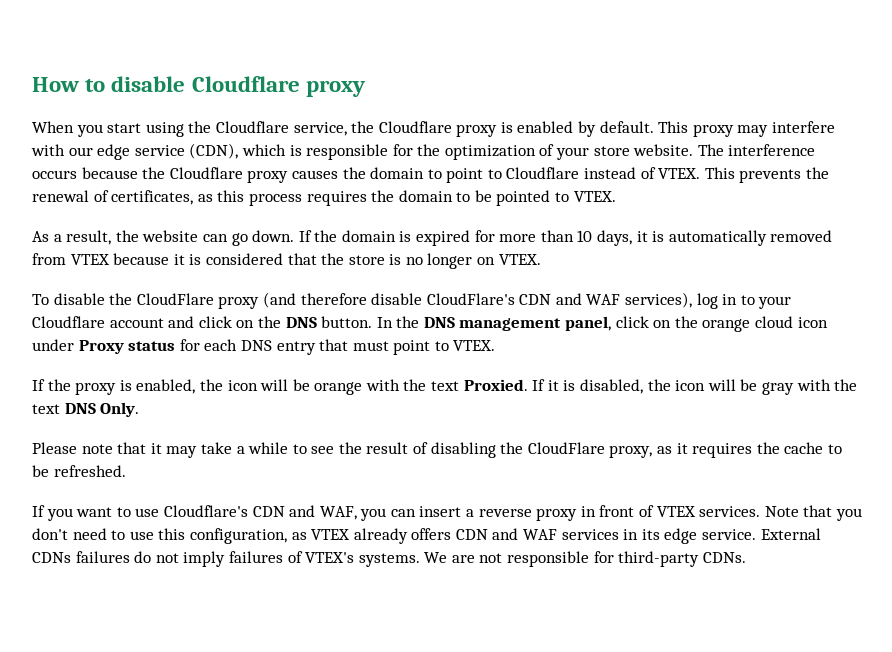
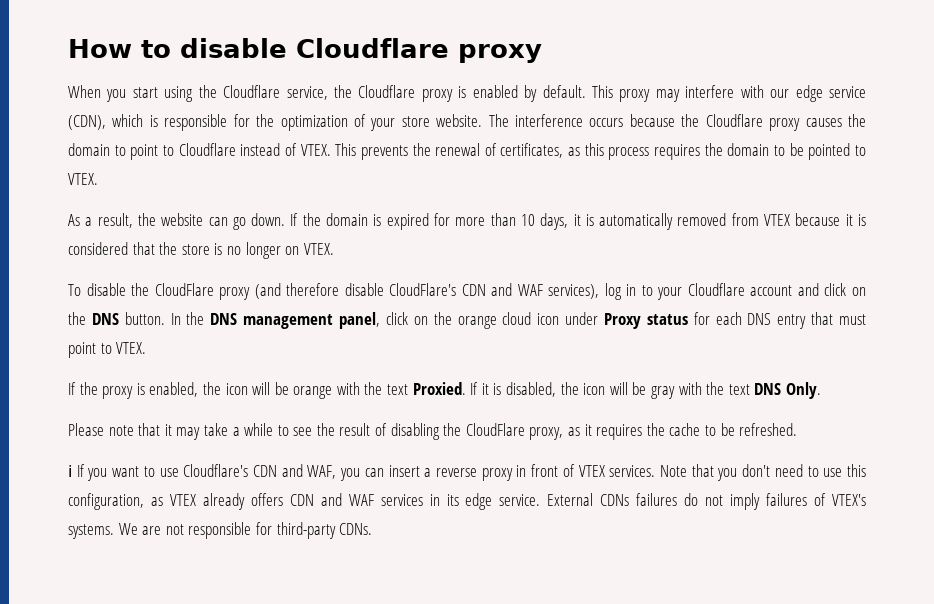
(126, 471) none -> [68,465,72,477] ℹ

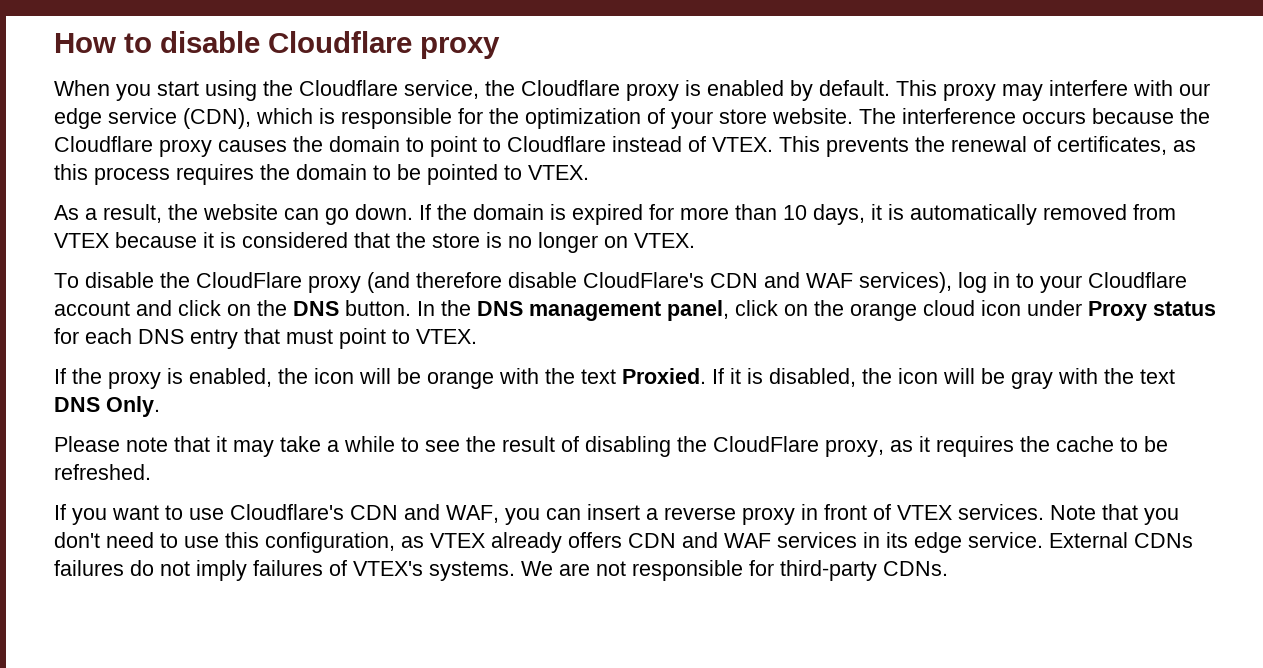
[68,465,72,477] ℹ -> (151, 472) none

